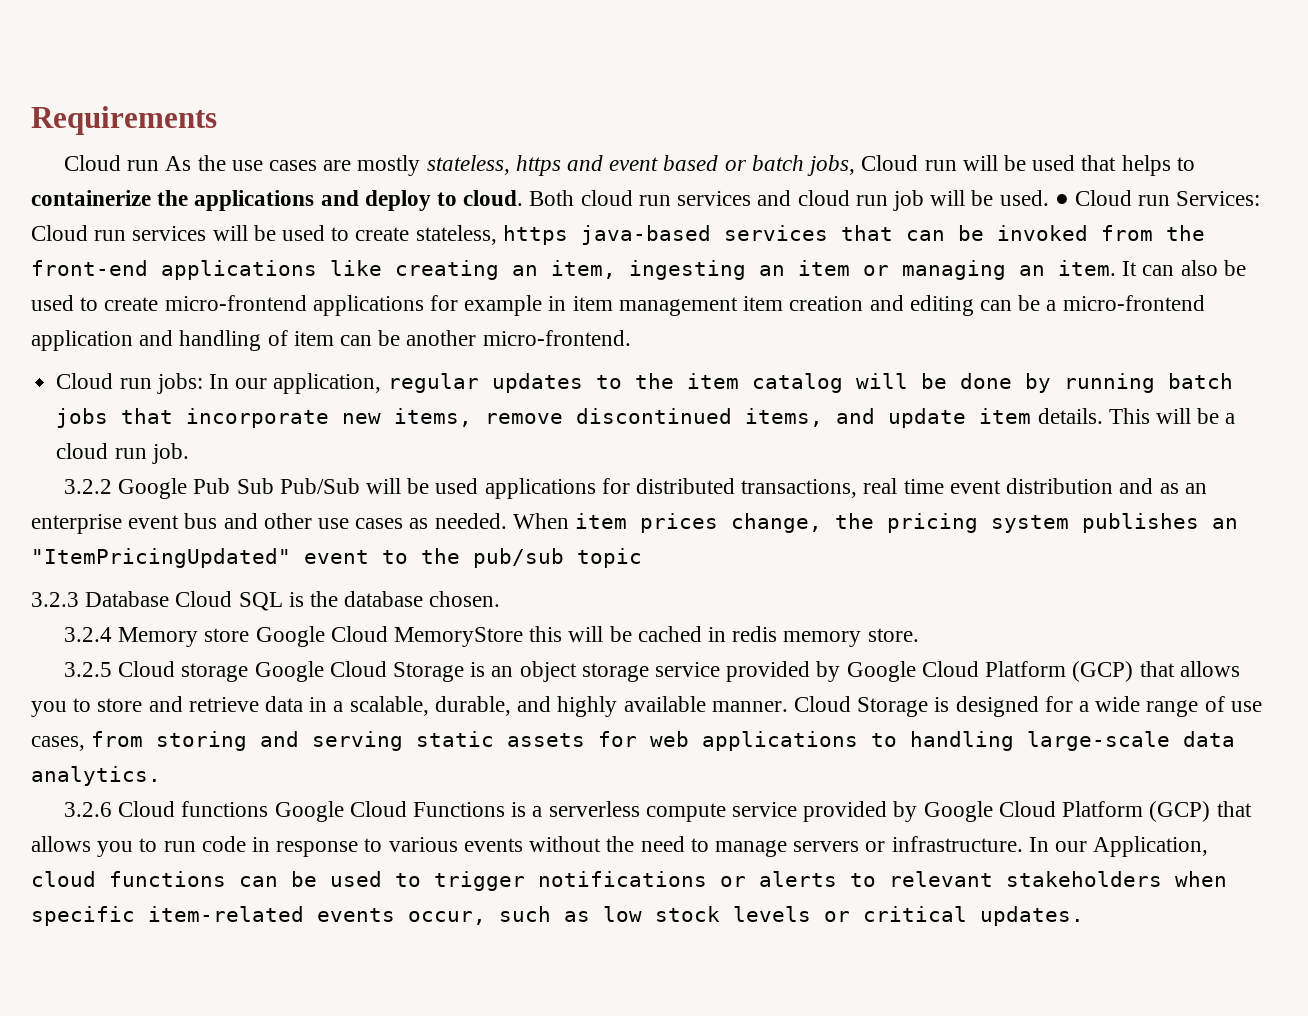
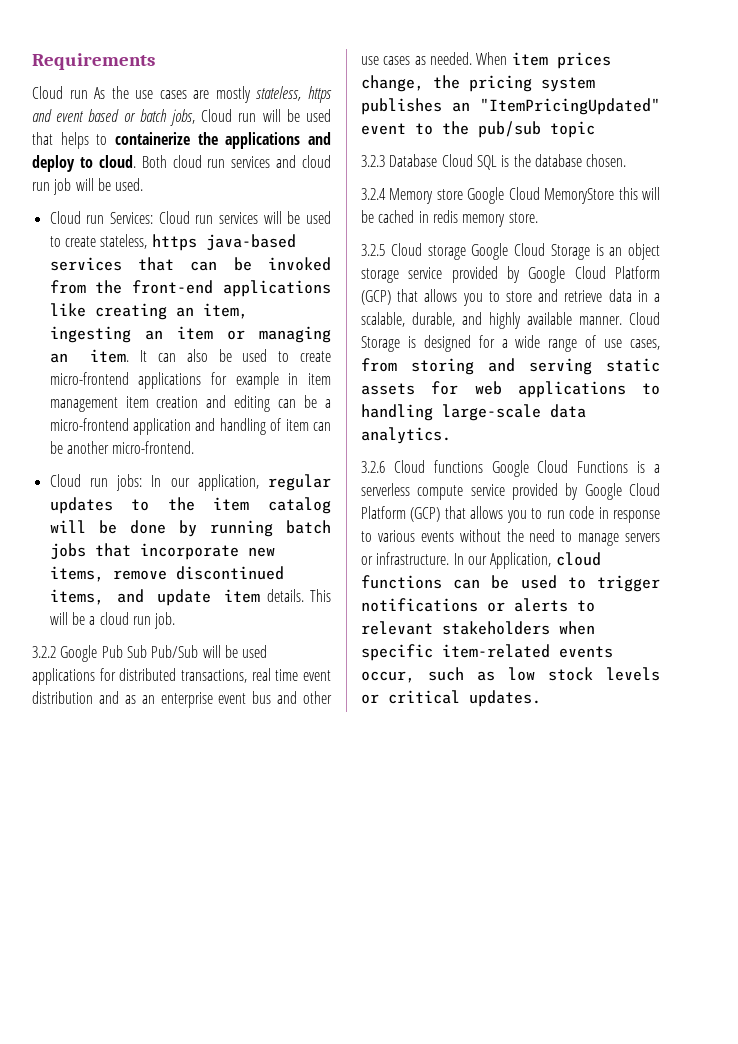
[1054,194,1069,206] ● -> (144, 184) //

